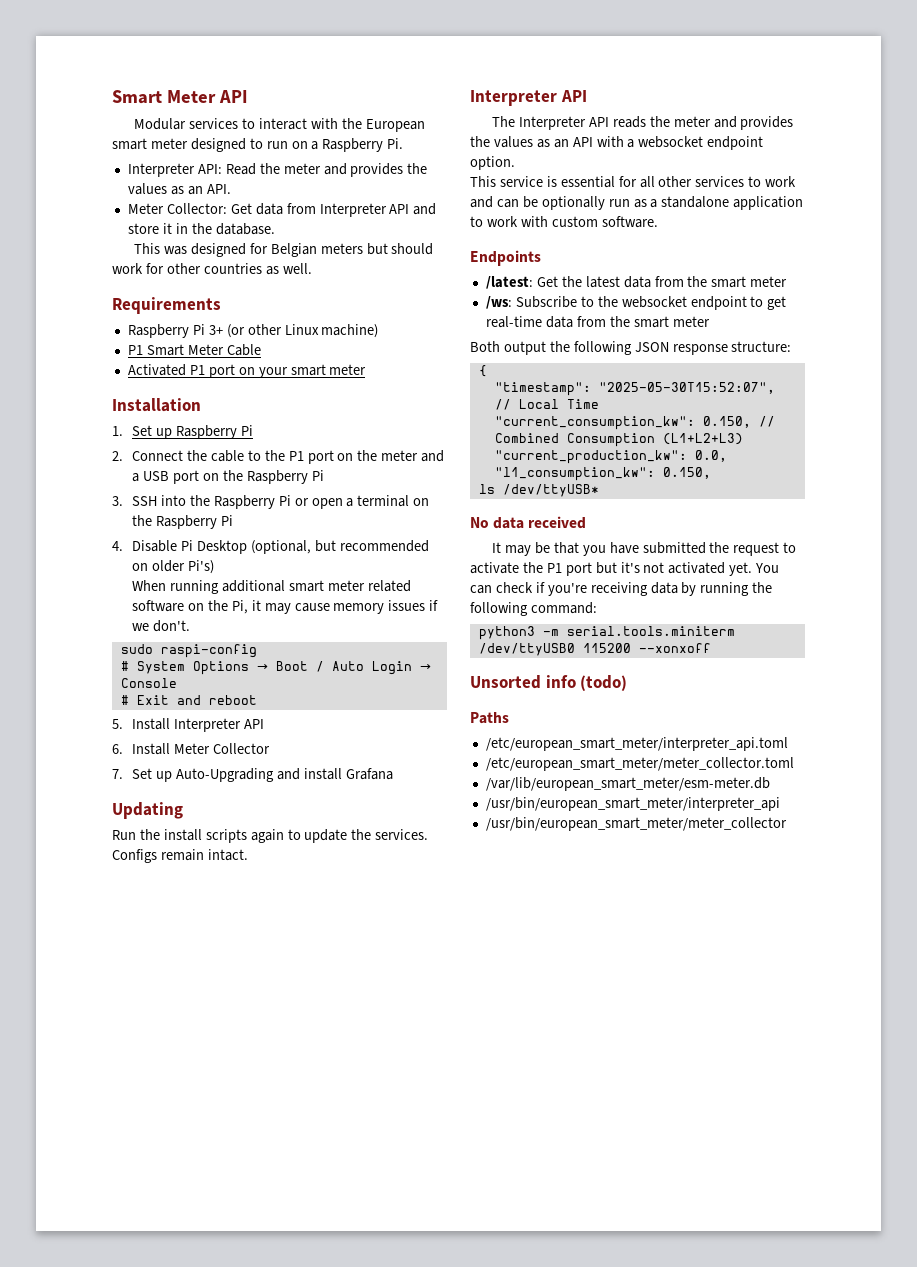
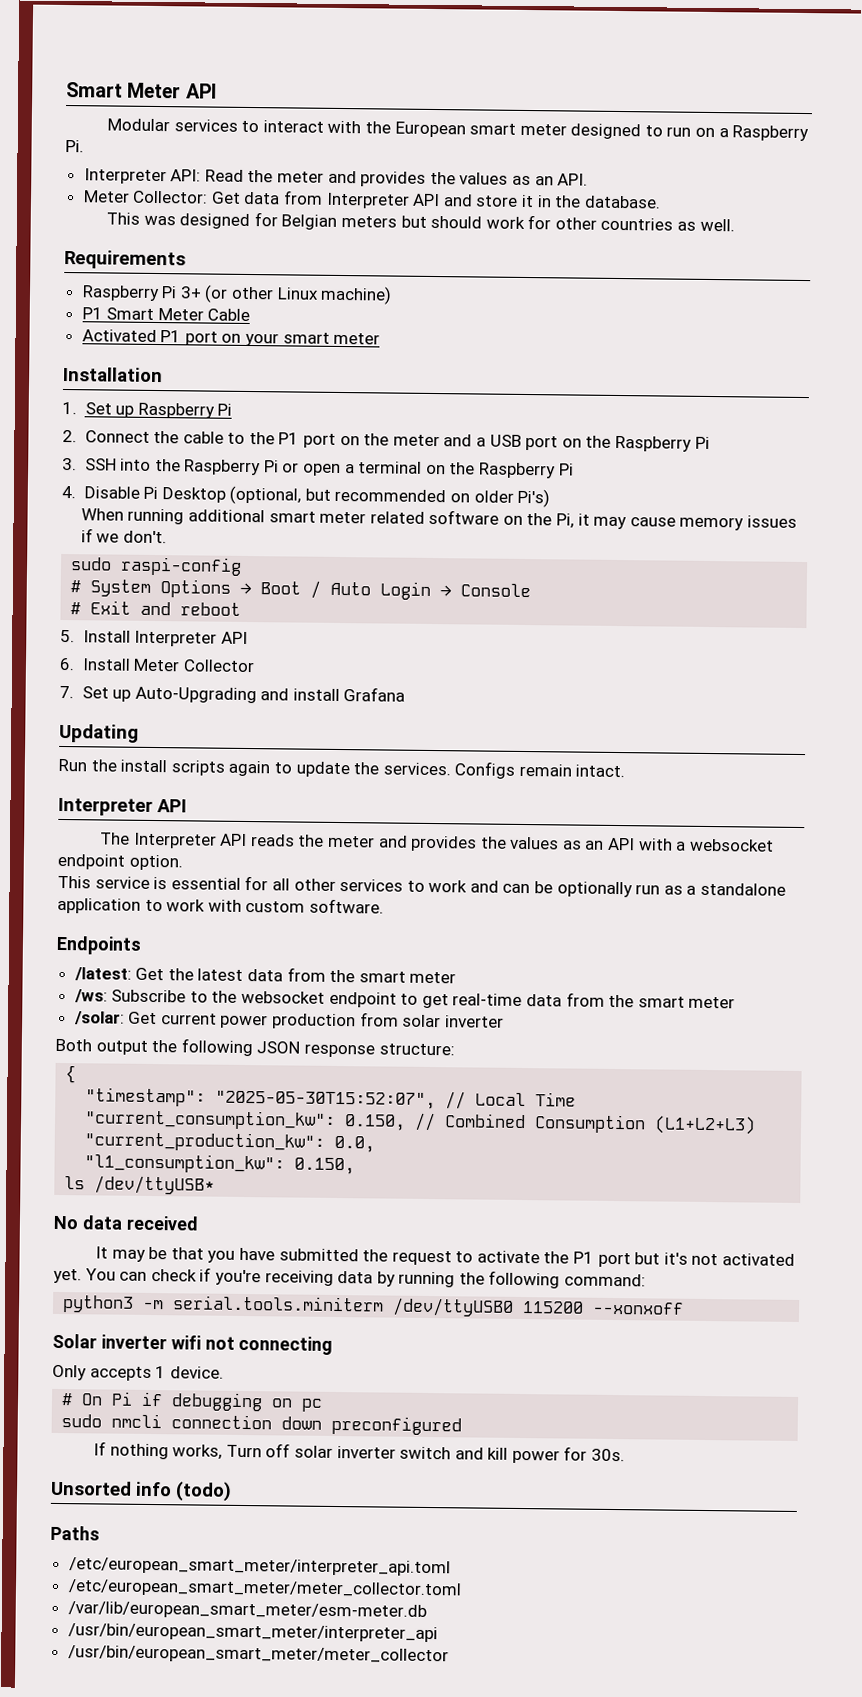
(710, 321) none -> [73,1011,504,1030] // /solar: Get current power production from solar inverter
(711, 648) none -> [52,1333,334,1355] [52,1364,224,1382] [61,1391,324,1412] [61,1413,463,1436] [92,1441,626,1464] // Solar inverter wifi not connecting // Only accepts 1 device. // # On Pi if debugging on pc // sudo nmcli connection down preconfigured // If nothing works, Turn off solar inverter switch and kill power for 30s.

